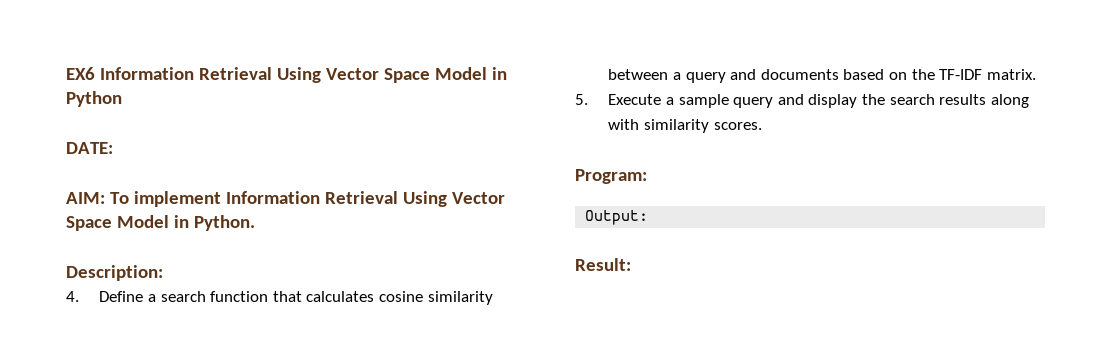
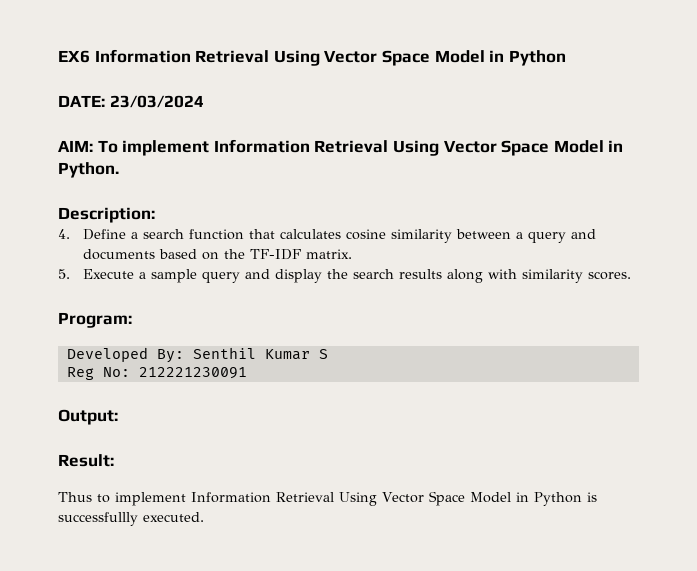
(113, 148) none -> [109,95,204,108] 23/03/2024
[585,210,649,225] [575,258,631,271] Output: // Result: -> [66,347,328,363] [66,367,247,380] [58,409,118,425] [58,454,114,467] [58,491,597,506] [58,512,204,526] Developed By: Senthil Kumar S // Reg No: 212221230091 // Output: // Result: // Thus to implement Information Retrieval Using Vector Space Model in Python is successfullly executed.

